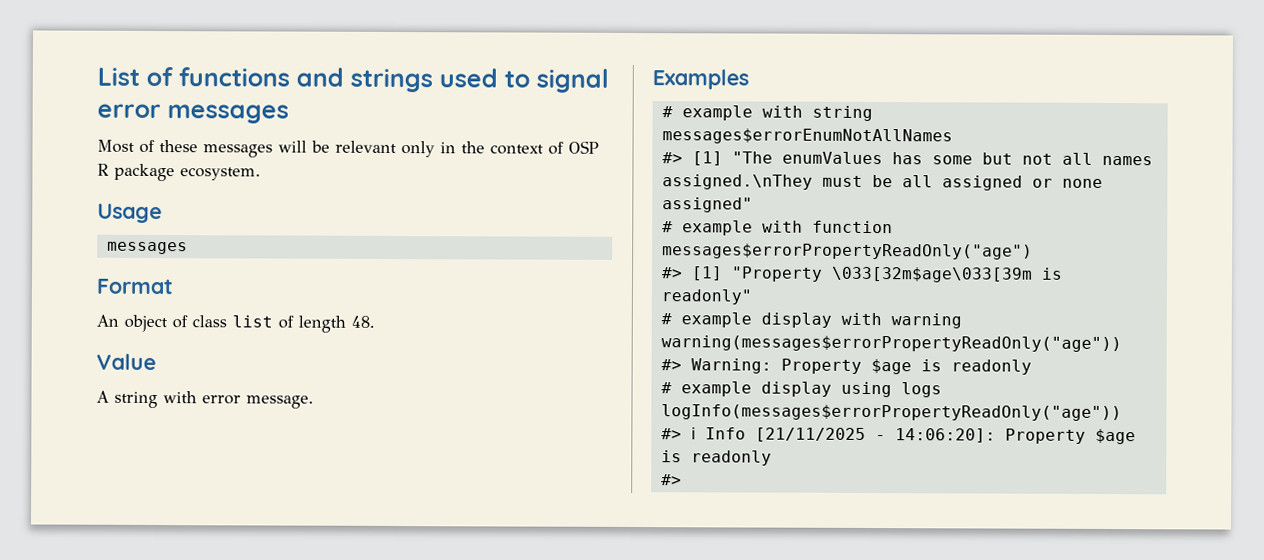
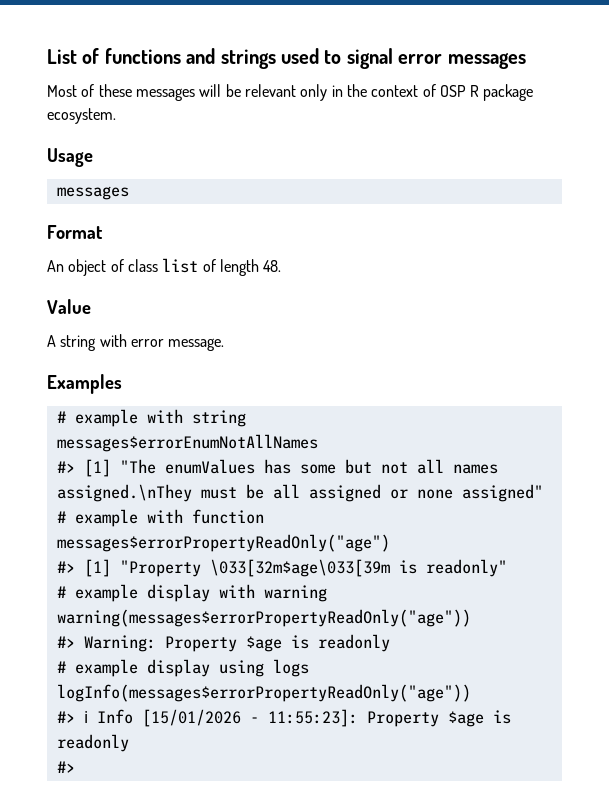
[754,427,996,443] [21/11/2025 - 14:06:20]: -> [141,709,358,727] [15/01/2026 - 11:55:23]:

